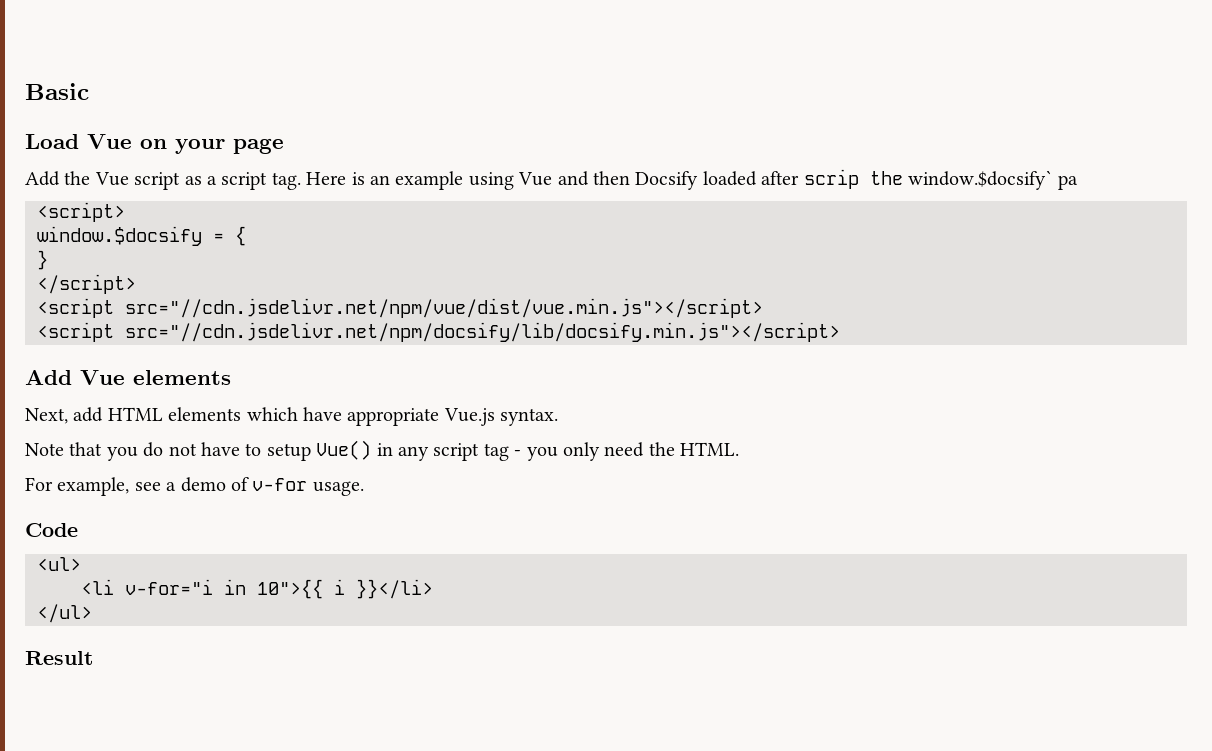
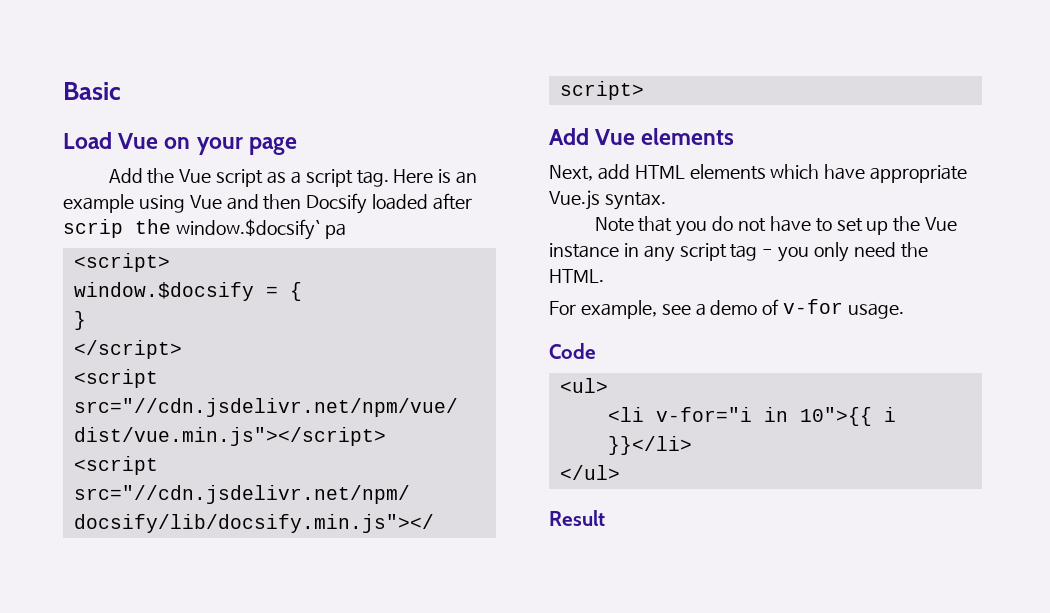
[266,440,372,461] setup Vue() -> [836,216,958,235] [549,243,619,258] set up the Vue instance

